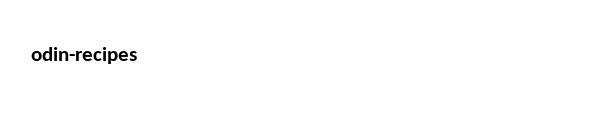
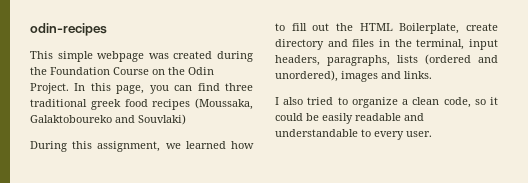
(137, 55) none -> [30,51,253,62] [30,67,214,75] [30,83,253,94] [30,98,253,110] [30,114,186,125] [30,141,254,152] [275,23,498,34] [275,39,498,50] [275,54,498,66] [275,70,432,82] [275,97,498,108] [275,113,424,124] [275,129,432,140] // This simple webpage was created during the Foundation Course on the Odin Project. In this page, you can find three traditional greek food recipes (Moussaka, Galaktoboureko and Souvlaki) // During this assignment, we learned how to fill out the HTML Boilerplate, create directory and files in the terminal, input headers, paragraphs, lists (ordered and unordered), images and links. // I also tried to organize a clean code, so it could be easily readable and understandable to every user.

